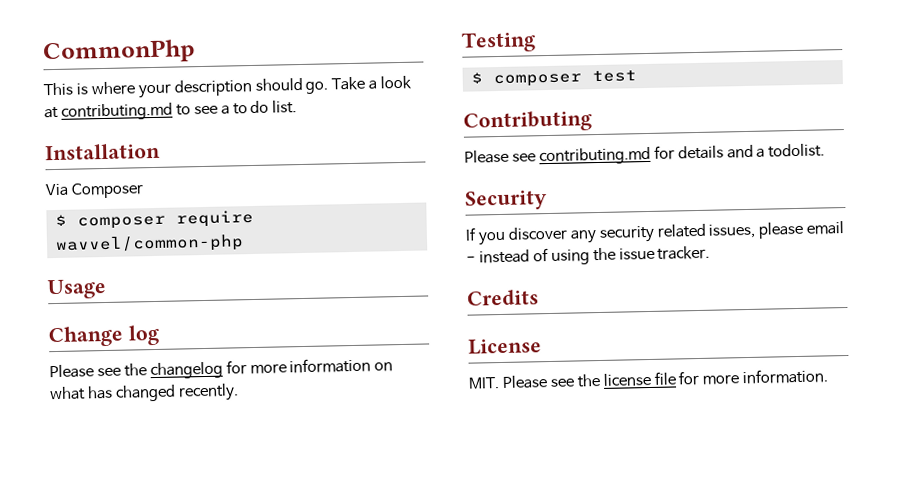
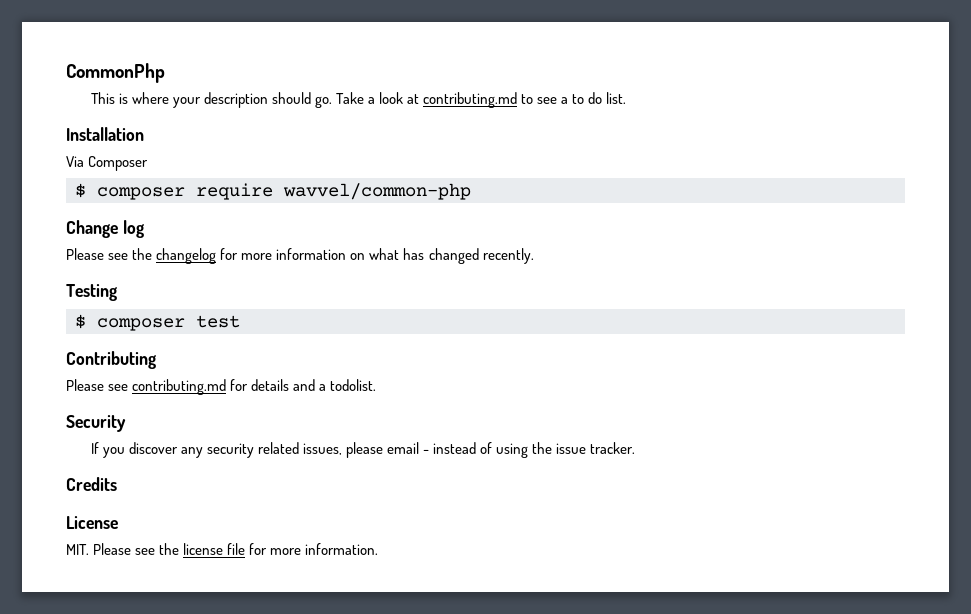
[47,278,107,300] // Usage -> (471, 191) none

